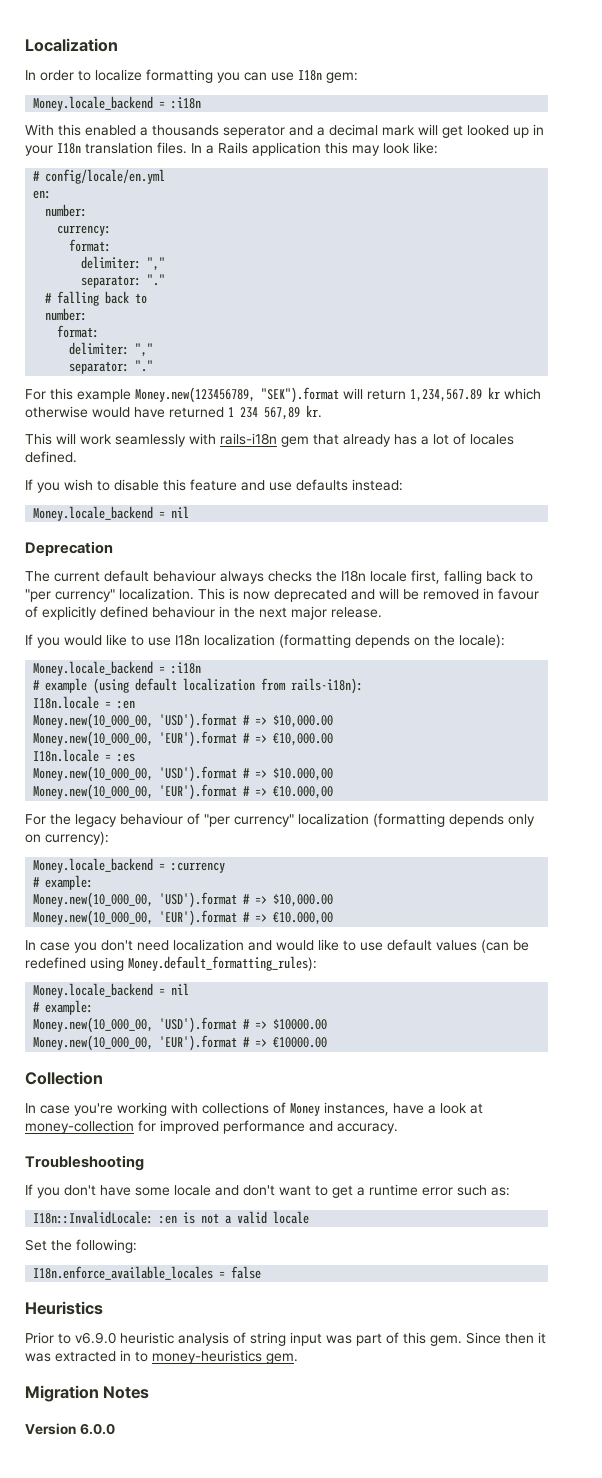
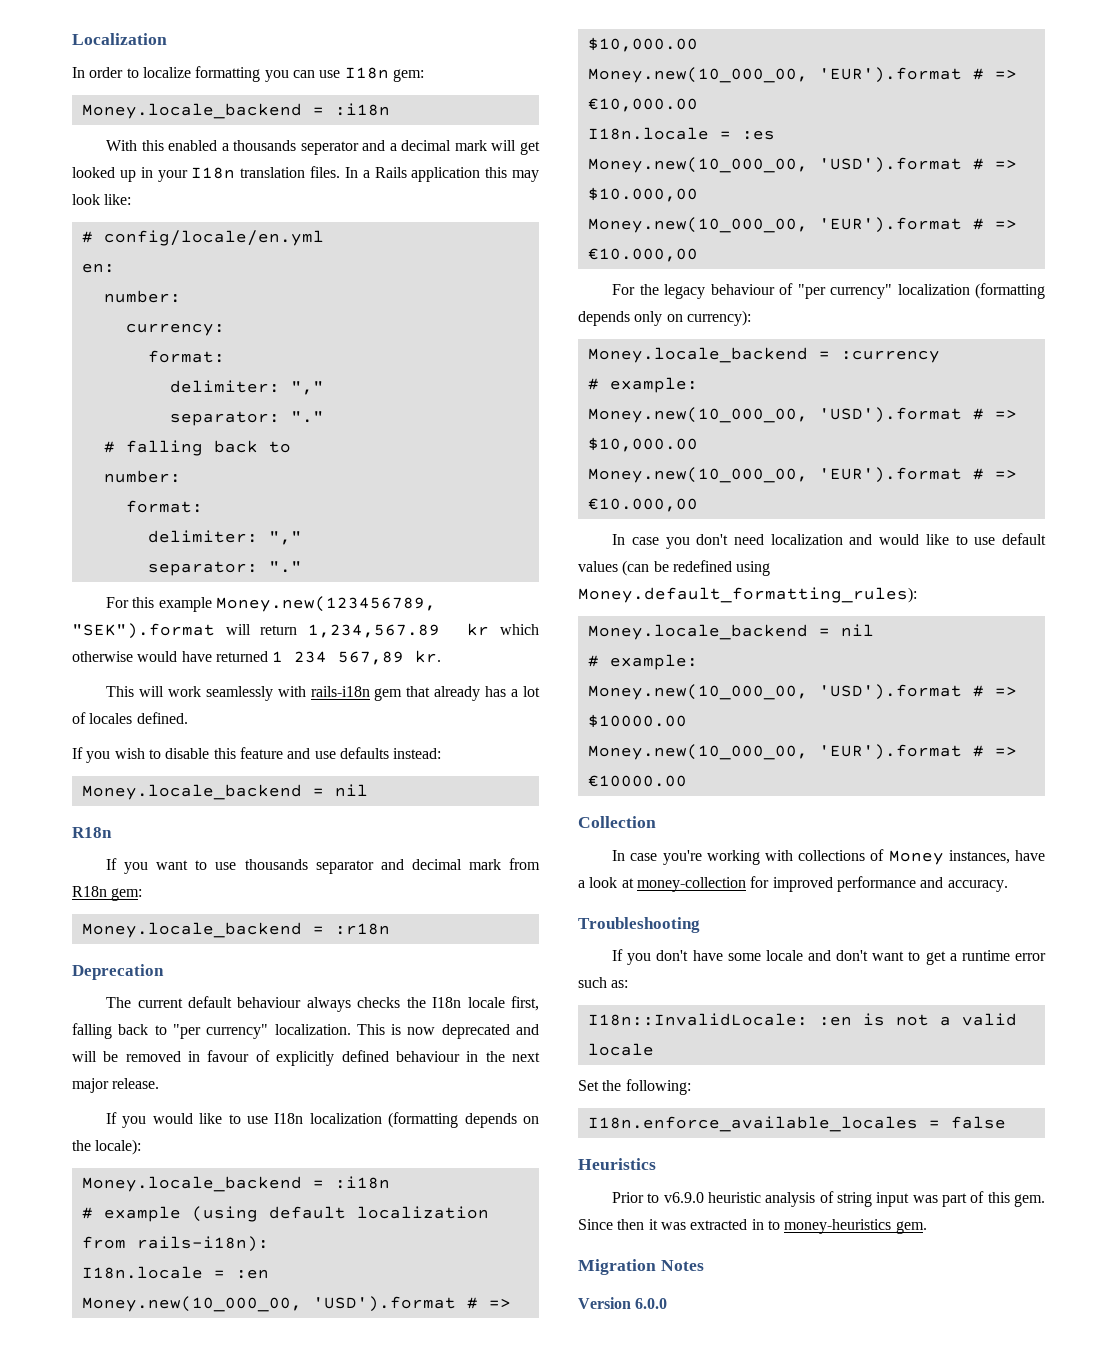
(190, 512) none -> [72,827,112,838] [106,858,540,874] [72,886,143,901] [81,922,390,938] // R18n // If you want to use thousands separator and decimal mark from R18n gem: // Money.locale_backend = :r18n

